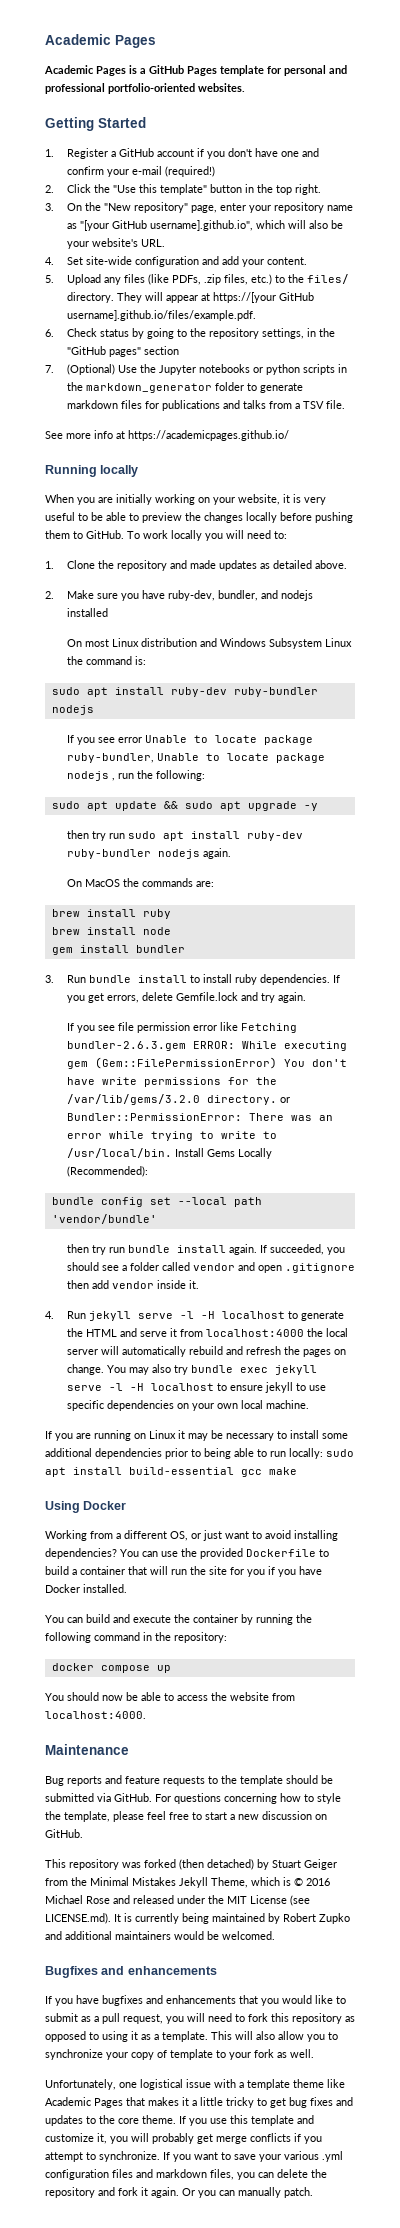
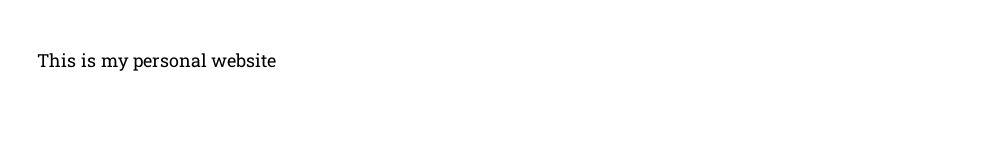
[45,34,156,48] [44,65,347,76] [45,83,245,94] [45,117,146,131] [45,148,319,159] [66,166,215,177] [45,184,321,195] [45,202,353,213] [66,220,343,231] [66,238,165,249] [45,256,307,267] [45,274,349,285] [66,292,314,303] [66,310,256,321] [45,328,335,339] [66,346,179,357] [45,364,347,375] [66,382,303,393] [66,400,345,411] [45,430,289,441] [45,465,139,477] [45,494,326,505] [45,512,353,523] [45,530,287,541] [45,560,347,571] [45,590,313,601] [66,608,108,617] [66,638,352,649] [66,656,146,665] [51,687,318,697] [51,705,94,715] [66,735,313,745] [66,753,325,763] [66,770,205,781] [51,801,318,811] [66,830,303,841] [66,848,231,859] [66,878,214,887] [51,909,171,919] [51,927,171,935] [51,945,185,955] [45,974,340,985] [66,992,306,1003] [66,1022,297,1033] [66,1041,347,1051] [66,1057,347,1069] [66,1077,277,1087] [66,1094,290,1105] [66,1113,333,1121] [66,1131,277,1141] [66,1148,272,1159] [66,1166,148,1177] [51,1197,262,1207] [51,1214,157,1224] [66,1244,345,1255] [66,1262,355,1273] [66,1280,199,1289] [45,1311,344,1321] [66,1328,348,1337] [66,1346,346,1357] [66,1364,317,1375] [66,1382,326,1393] [66,1400,309,1411] [45,1430,348,1441] [45,1448,354,1459] [45,1467,297,1477] [45,1501,127,1513] [45,1530,338,1541] [45,1548,329,1559] [45,1566,322,1577] [45,1584,127,1593] [45,1614,312,1625] [45,1632,227,1643] [51,1663,171,1673] [45,1692,295,1701] [45,1711,146,1719] [45,1744,129,1755] [45,1775,333,1786] [45,1793,341,1804] [45,1811,327,1822] [45,1829,83,1838] [45,1859,337,1870] [45,1877,330,1888] [45,1895,310,1906] [45,1913,350,1924] [45,1931,275,1940] [45,1966,217,1978] [45,1995,346,2006] [45,2013,355,2024] [45,2031,338,2042] [45,2049,314,2060] [45,2079,345,2090] [45,2097,353,2108] [45,2115,314,2126] [45,2133,322,2144] [45,2151,343,2162] [45,2169,327,2180] [45,2187,313,2198] Academic Pages // Academic Pages is a GitHub Pages template for personal and professional portfolio-oriented websites. // Getting Started // 1. Register a GitHub account if you don't have one and confirm your e-mail (required!) // 2. Click the "Use this template" button in the top right. // 3. On the "New repository" page, enter your repository name as "[your GitHub username].github.io", which will also be your website's URL. // 4. Set site-wide configuration and add your content. // 5. Upload any files (like PDFs, .zip files, etc.) to the files/ directory. They will appear at https://[your GitHub username].github.io/files/example.pdf. // 6. Check status by going to the repository settings, in the "GitHub pages" section // 7. (Optional) Use the Jupyter notebooks or python scripts in the markdown_generator folder to generate markdown files for publications and talks from a TSV file. // See more info at https://academicpages.github.io/ // Running locally // When you are initially working on your website, it is very useful to be able to preview the changes locally before pushing them to GitHub. To work locally you will need to: // 1. Clone the repository and made updates as detailed above. // 2. Make sure you have ruby-dev, bundler, and nodejs installed // On most Linux distribution and Windows Subsystem Linux the command is: // sudo apt install ruby-dev ruby-bundler nodejs // If you see error Unable to locate package ruby-bundler, Unable to locate package nodejs , run the following: // sudo apt update && sudo apt upgrade -y // then try run sudo apt install ruby-dev ruby-bundler nodejs again. // On MacOS the commands are: // brew install ruby // brew install node // gem install bundler // 3. Run bundle install to install ruby dependencies. If you get errors, delete Gemfile.lock and try again. // If you see file permission error like Fetching bundler-2.6.3.gem ERROR: While executing gem (Gem::FilePermissionError) You don't have write permissions for the /var/lib/gems/3.2.0 directory. or Bundler::PermissionError: There was an error while trying to write to /usr/local/bin. Install Gems Locally (Recommended): // bundle config set --local path 'vendor/bundle' // then try run bundle install again. If succeeded, you should see a folder called vendor and open .gitignore then add vendor inside it. // 4. Run jekyll serve -l -H localhost to generate the HTML and serve it from localhost:4000 the local server will automatically rebuild and refresh the pages on change. You may also try bundle exec jekyll serve -l -H localhost to ensure jekyll to use specific dependencies on your own local machine. // If you are running on Linux it may be necessary to install some additional dependencies prior to being able to run locally: sudo apt install build-essential gcc make // Using Docker // Working from a different OS, or just want to avoid installing dependencies? You can use the provided Dockerfile to build a container that will run the site for you if you have Docker installed. // You can build and execute the container by running the following command in the repository: // docker compose up // You should now be able to access the website from localhost:4000. // Maintenance // Bug reports and feature requests to the template should be submitted via GitHub. For questions concerning how to style the template, please feel free to start a new discussion on GitHub. // This repository was forked (then detached) by Stuart Geiger from the Minimal Mistakes Jekyll Theme, which is © 2016 Michael Rose and released under the MIT License (see LICENSE.md). It is currently being maintained by Robert Zupko and additional maintainers would be welcomed. // Bugfixes and enhancements // If you have bugfixes and enhancements that you would like to submit as a pull request, you will need to fork this repository as opposed to using it as a template. This will also allow you to synchronize your copy of template to your fork as well. // Unfortunately, one logistical issue with a template theme like Academic Pages that makes it a little tricky to get bug fixes and updates to the core theme. If you use this template and customize it, you will probably get merge conflicts if you attempt to synchronize. If you want to save your various .yml configuration files and markdown files, you can delete the repository and fork it again. Or you can manually patch. -> [37,53,277,71] This is my personal website

